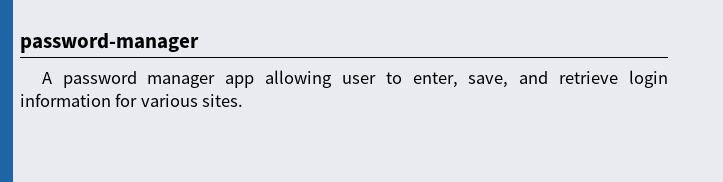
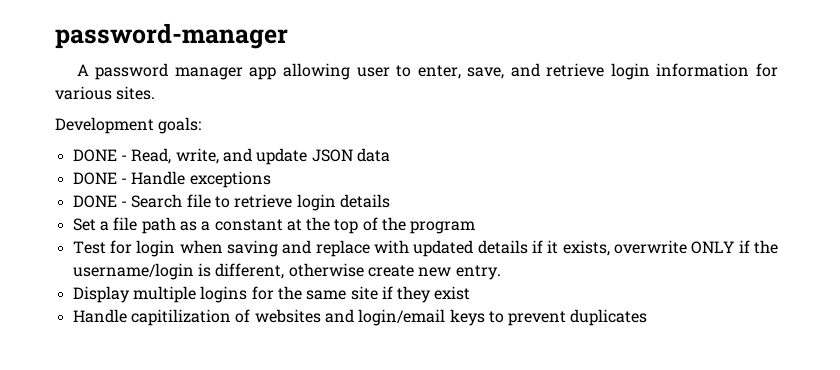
(244, 100) none -> [55,117,202,134] [72,148,390,165] [72,171,271,188] [72,194,390,211] [72,217,476,234] [72,240,778,257] [72,263,501,280] [72,286,471,303] [72,309,648,326] // Development goals: // DONE - Read, write, and update JSON data // DONE - Handle exceptions // DONE - Search file to retrieve login details // Set a file path as a constant at the top of the program // Test for login when saving and replace with updated details if it exists, overwrite ONLY if the username/login is different, otherwise create new entry. // Display multiple logins for the same site if they exist // Handle capitilization of websites and login/email keys to prevent duplicates

